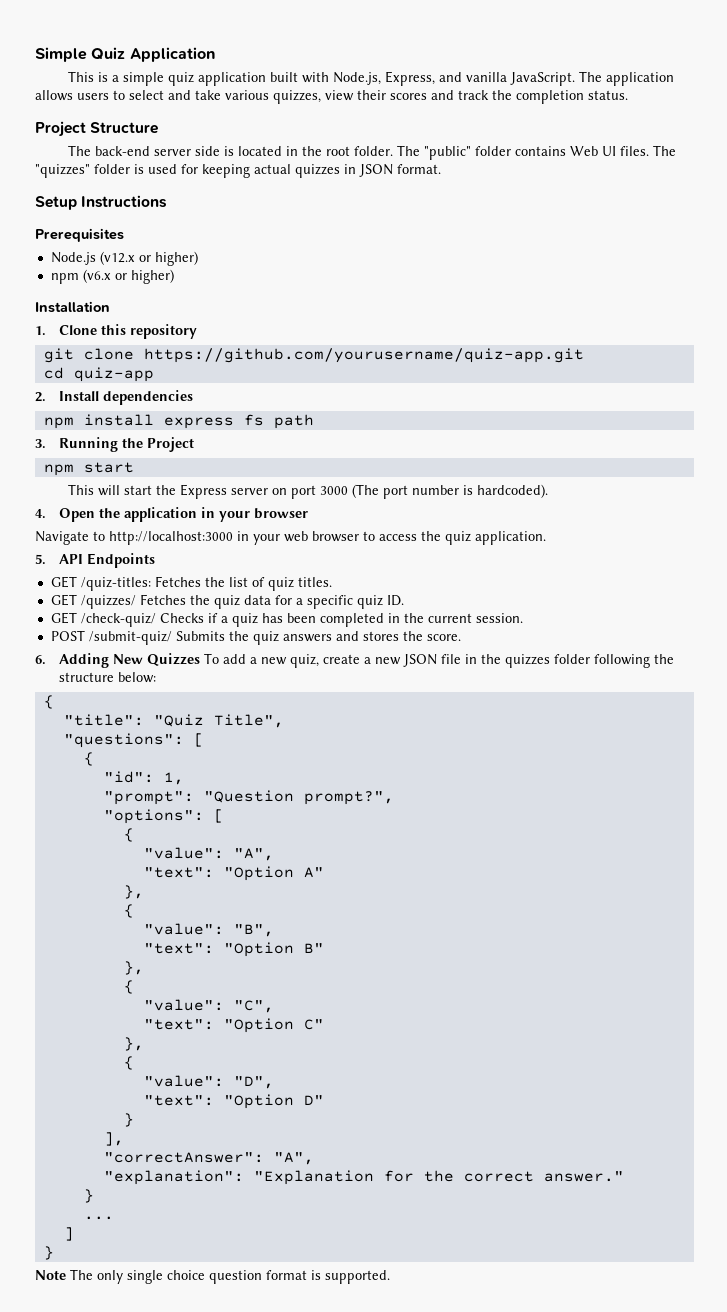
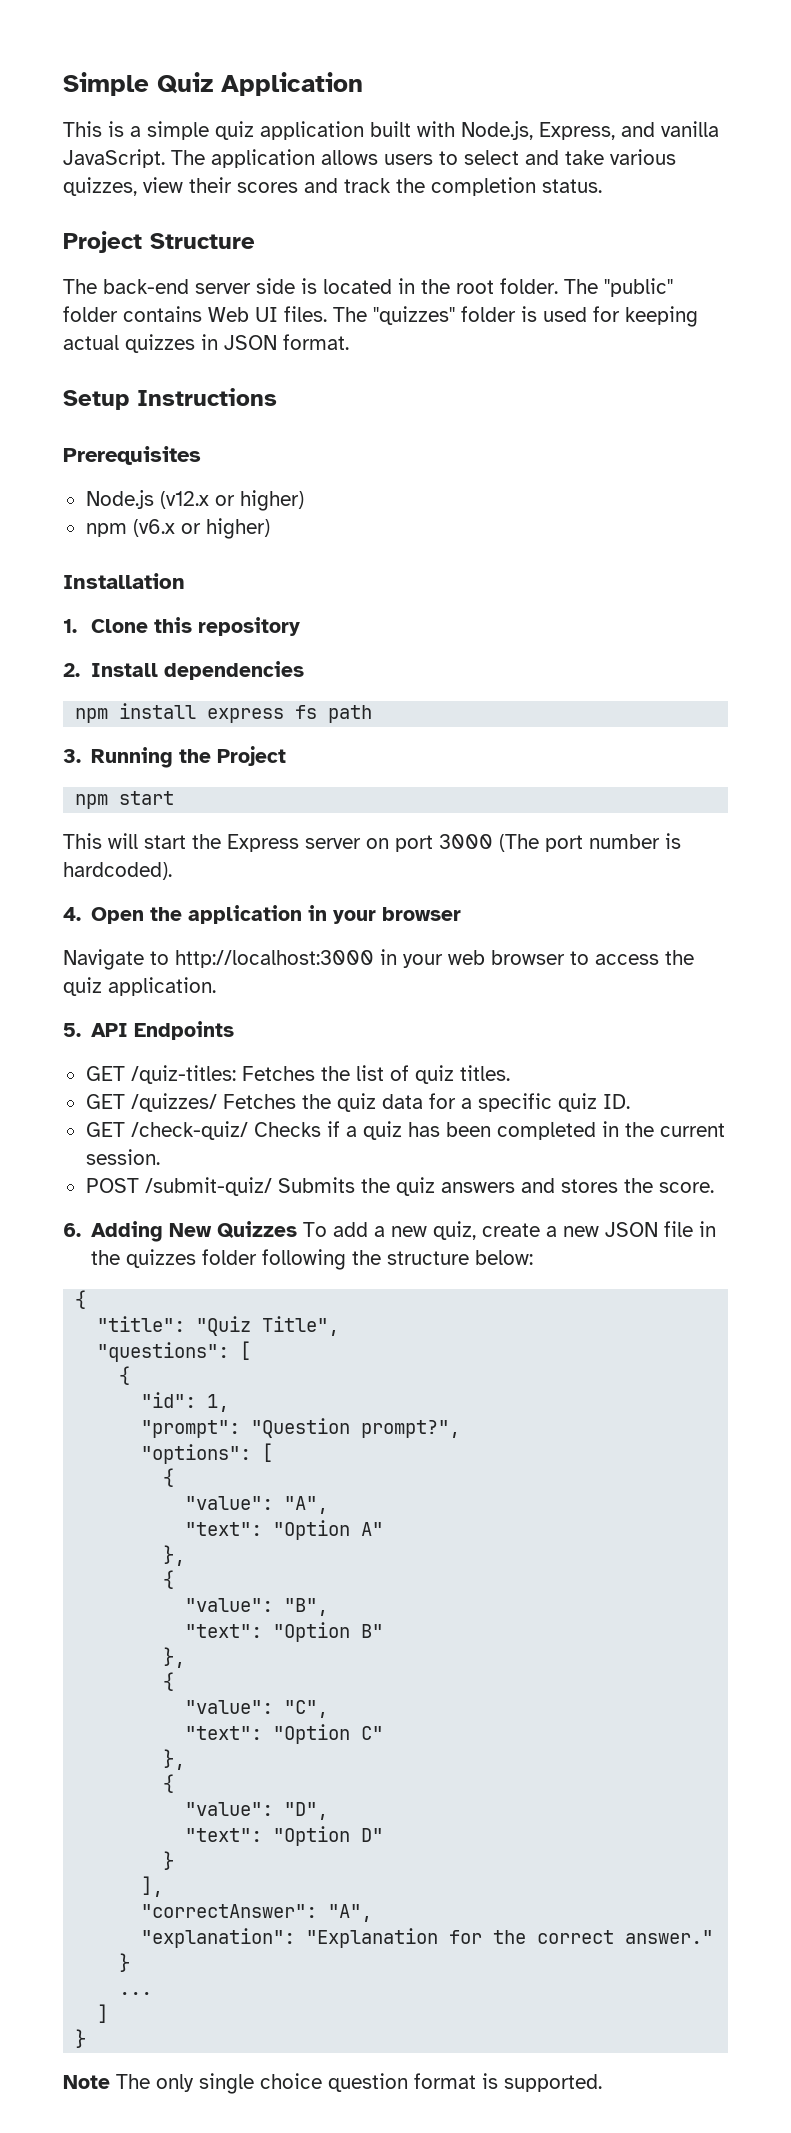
[43,348,584,363] [43,367,154,382] // git clone https://github.com/yourusername/quiz-app.git // cd quiz-app -> (300, 626) none

